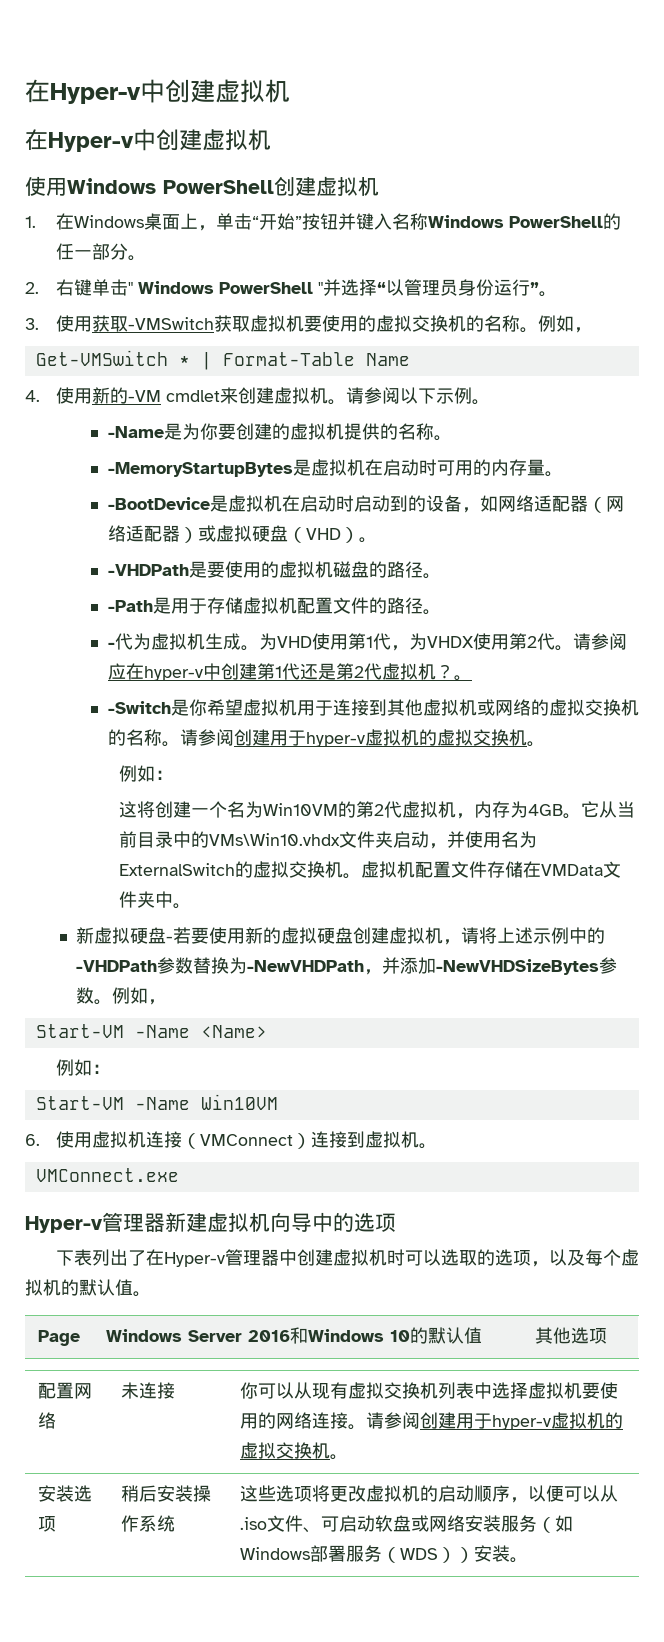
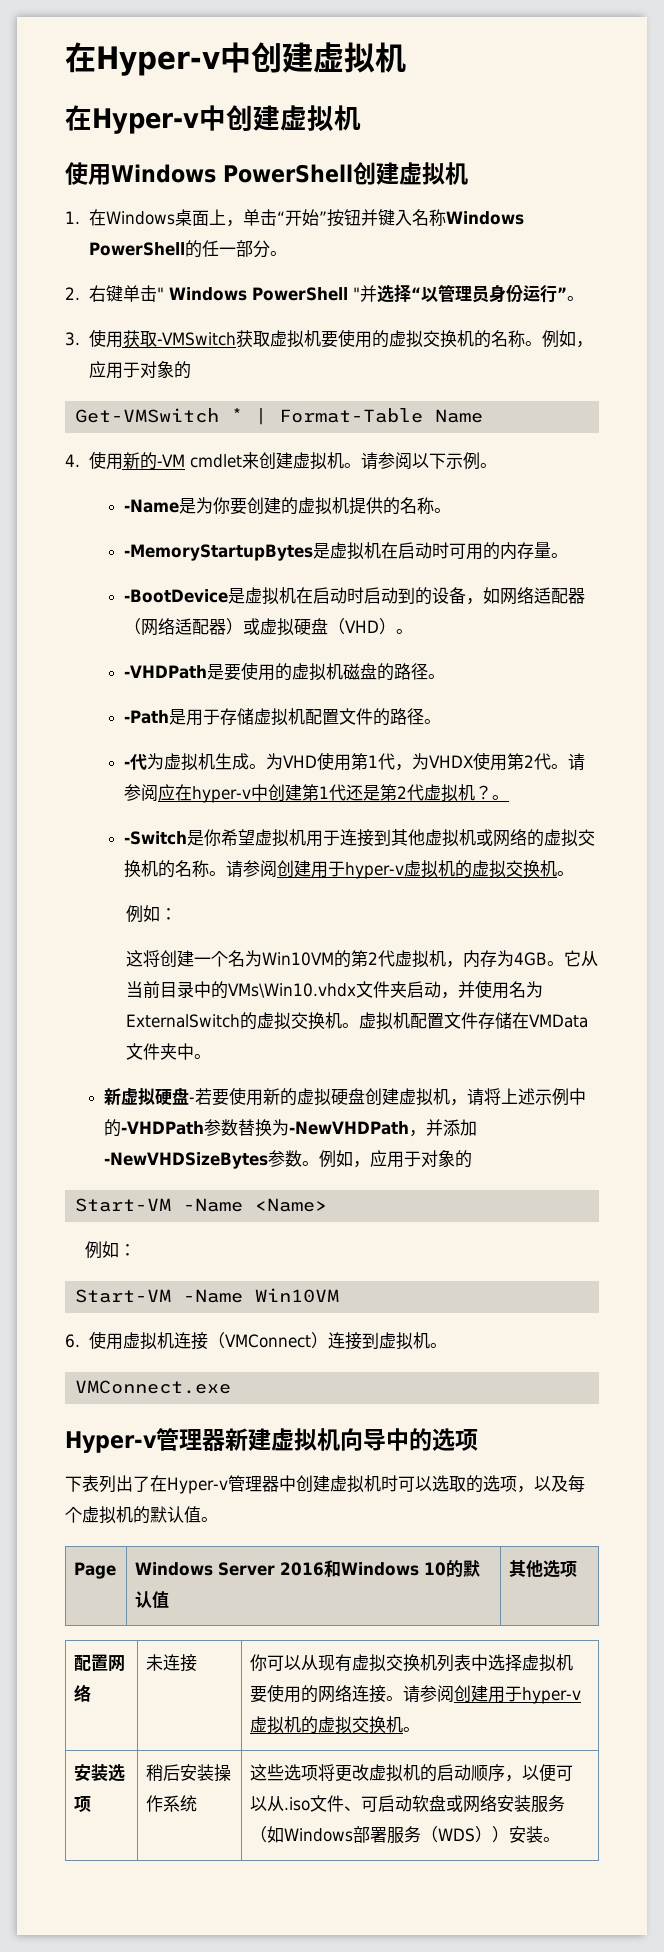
(593, 330) none -> [88,361,191,379] 应用于对象的
(167, 1002) none -> [369,1150,472,1168] 应用于对象的

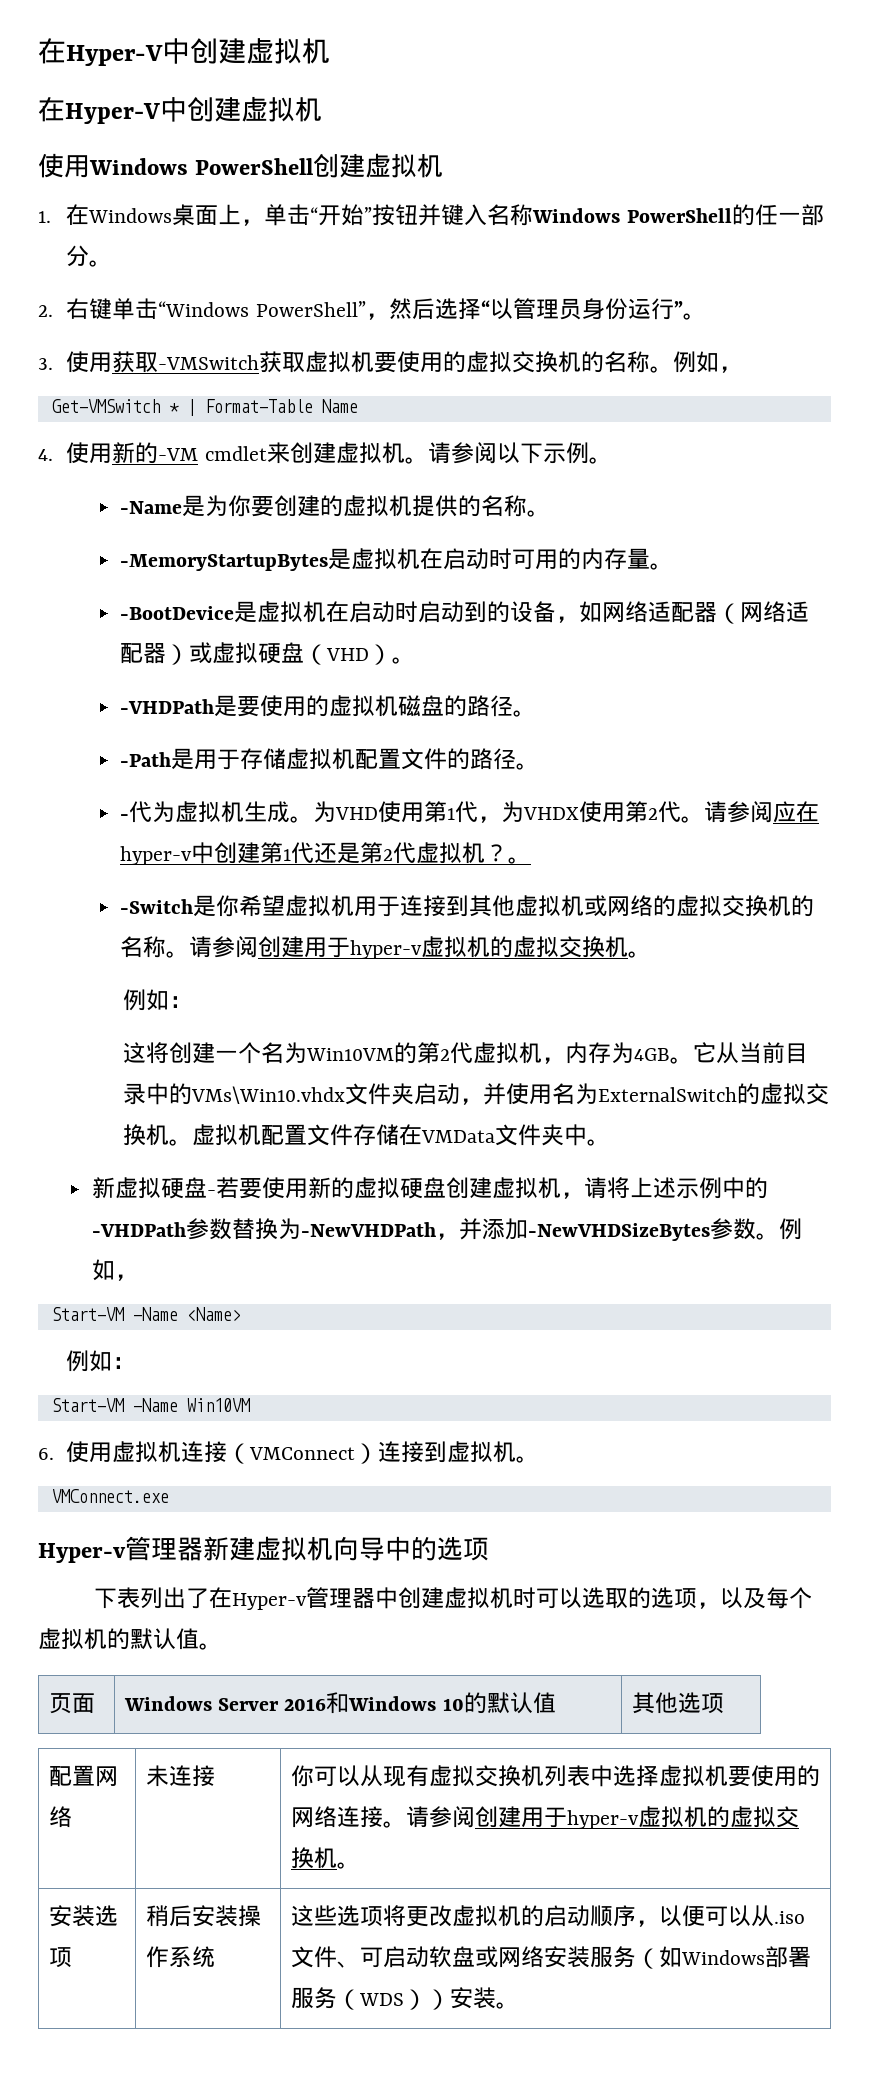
[65,42,220,76] 在Hyper-v -> [38,38,163,66] 在Hyper-V
[92,108,199,134] Hyper-v -> [65,103,160,124] Hyper-V
[156,285,377,302] " Windows PowerShell "并 -> [158,298,435,320] “Windows PowerShell”，然后
[88,361,191,379] 应用于对象的 -> (743, 369) none
[369,1150,472,1168] 应用于对象的 -> (138, 1277) none
[74,1562,117,1579] Page -> [48,1693,95,1714] 页面

